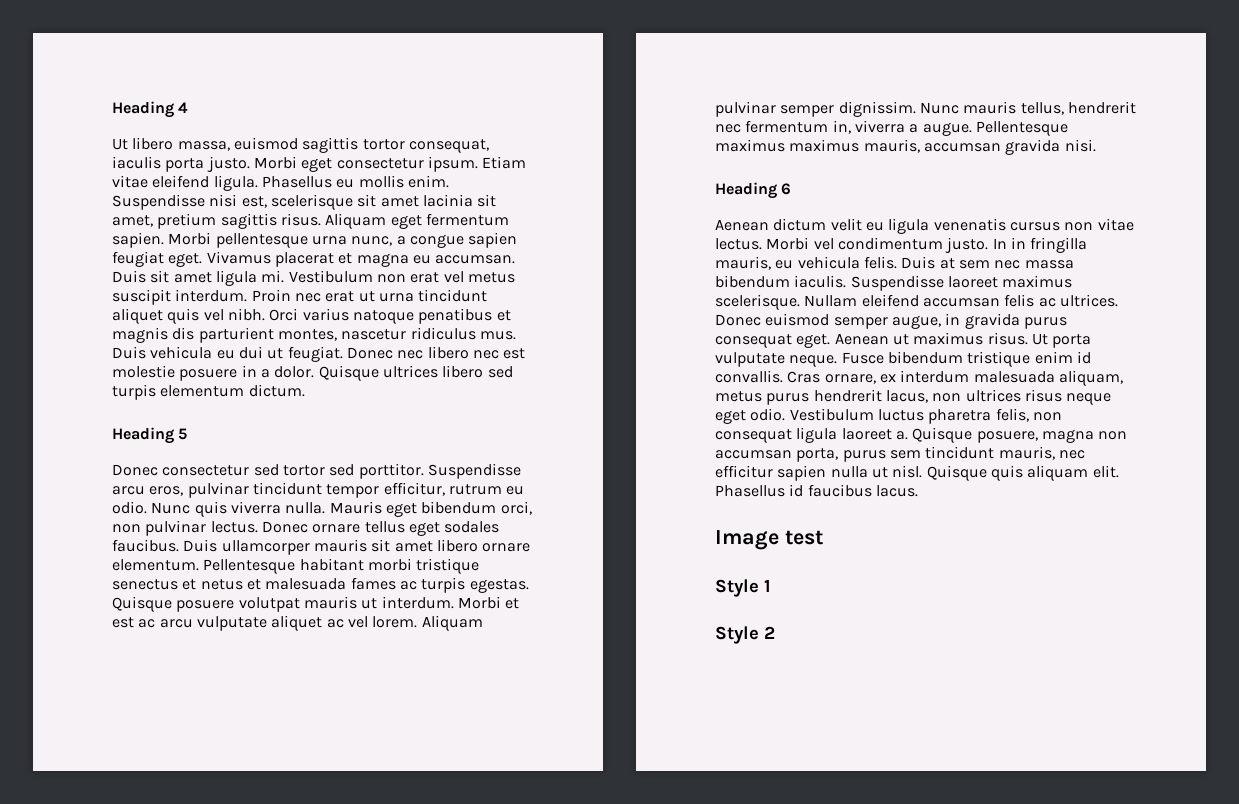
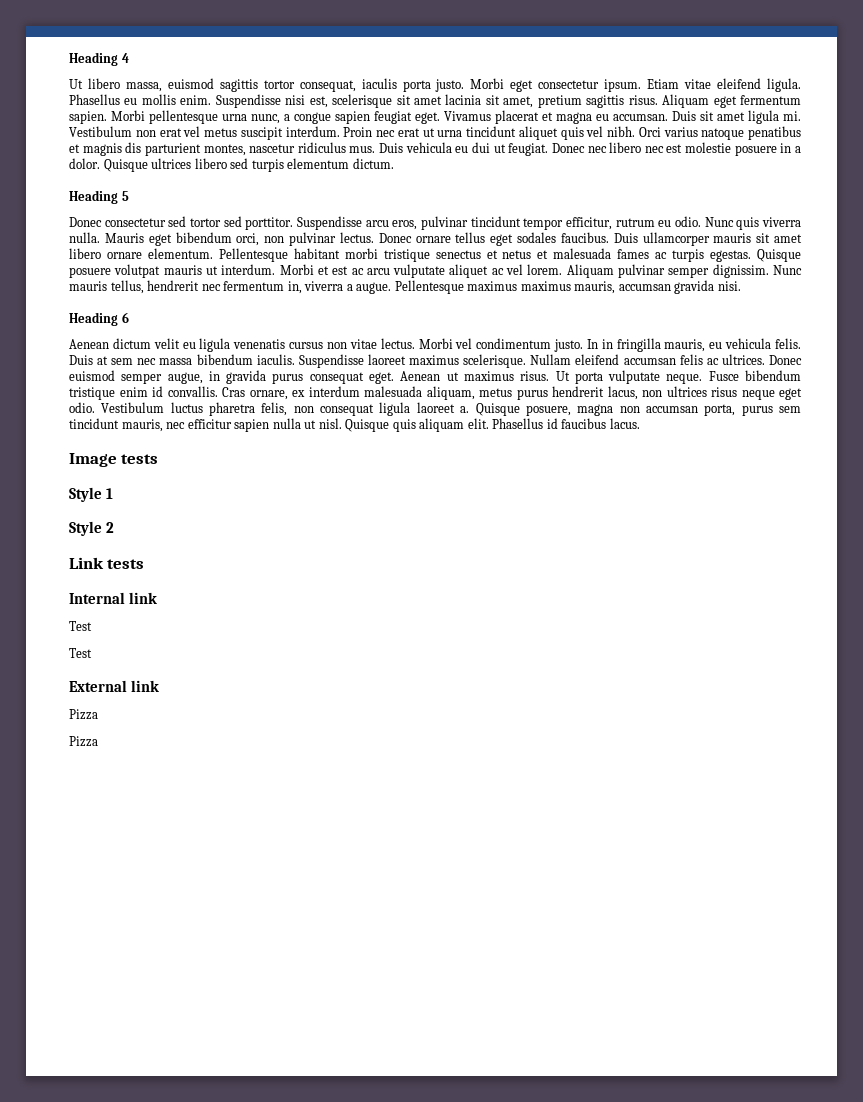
[784,530,823,545] test -> [121,454,159,464] tests
(775, 632) none -> [69,557,145,569] [69,592,157,604] [69,621,92,631] [69,648,92,658] [69,680,159,692] [69,709,98,720] [69,736,98,747] // Link tests // Internal link // Test // Test // External link // Pizza // Pizza

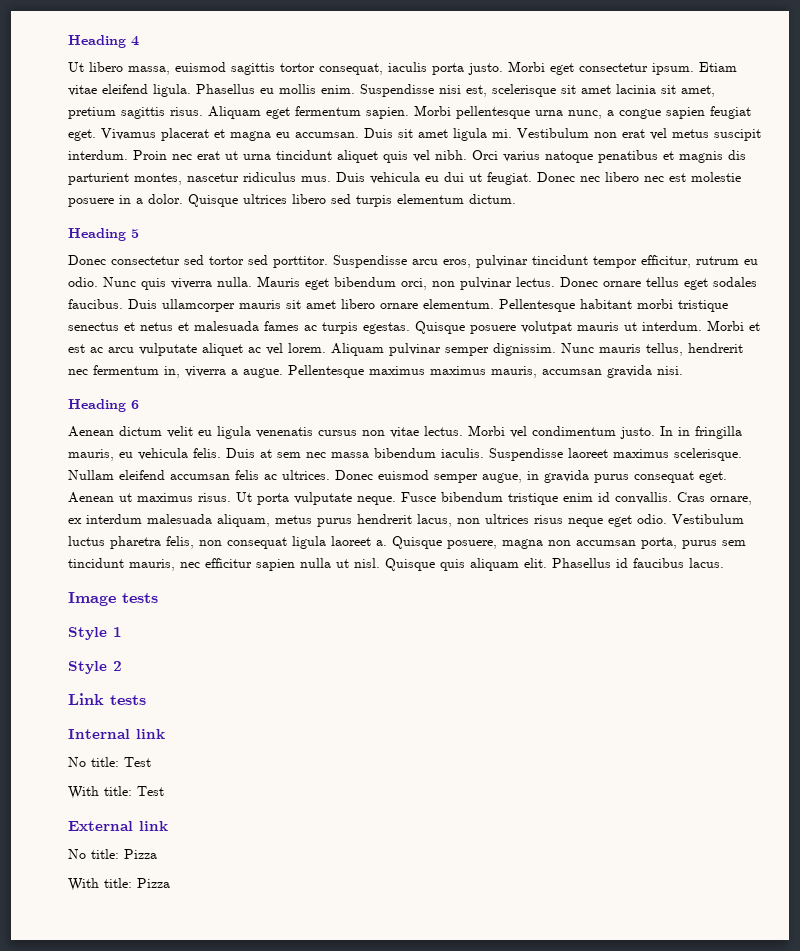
[69,621,92,631] Test // -> [68,757,151,767] [68,786,132,799] No title: Test // With title:
(159, 686) none -> [68,849,119,859] No title:
(98, 714) none -> [68,878,132,891] With title:

